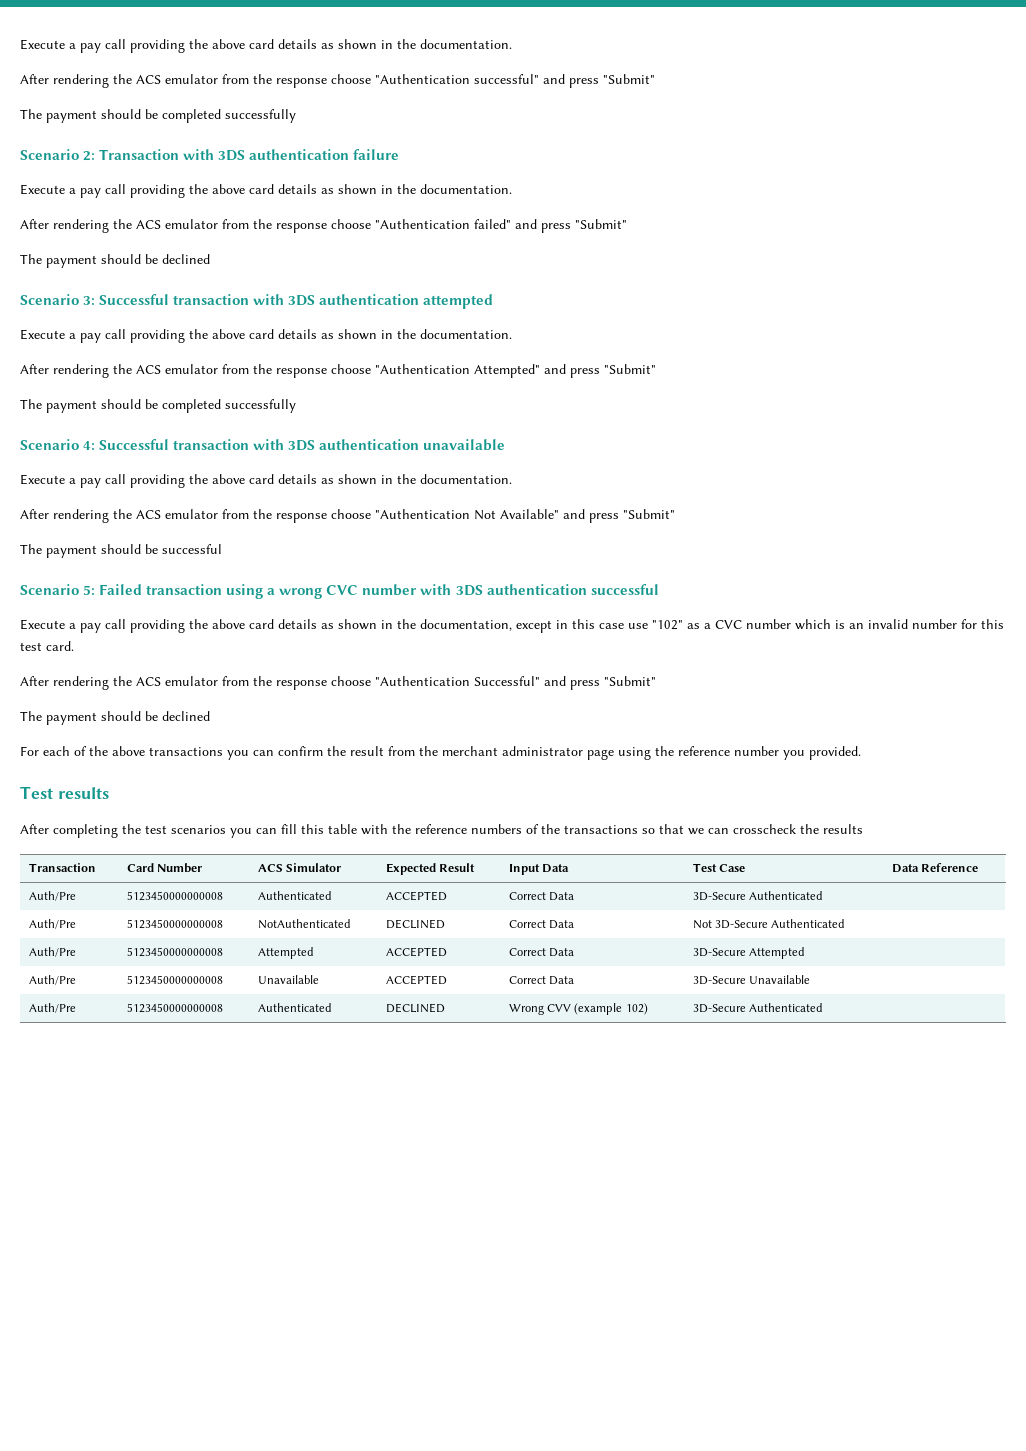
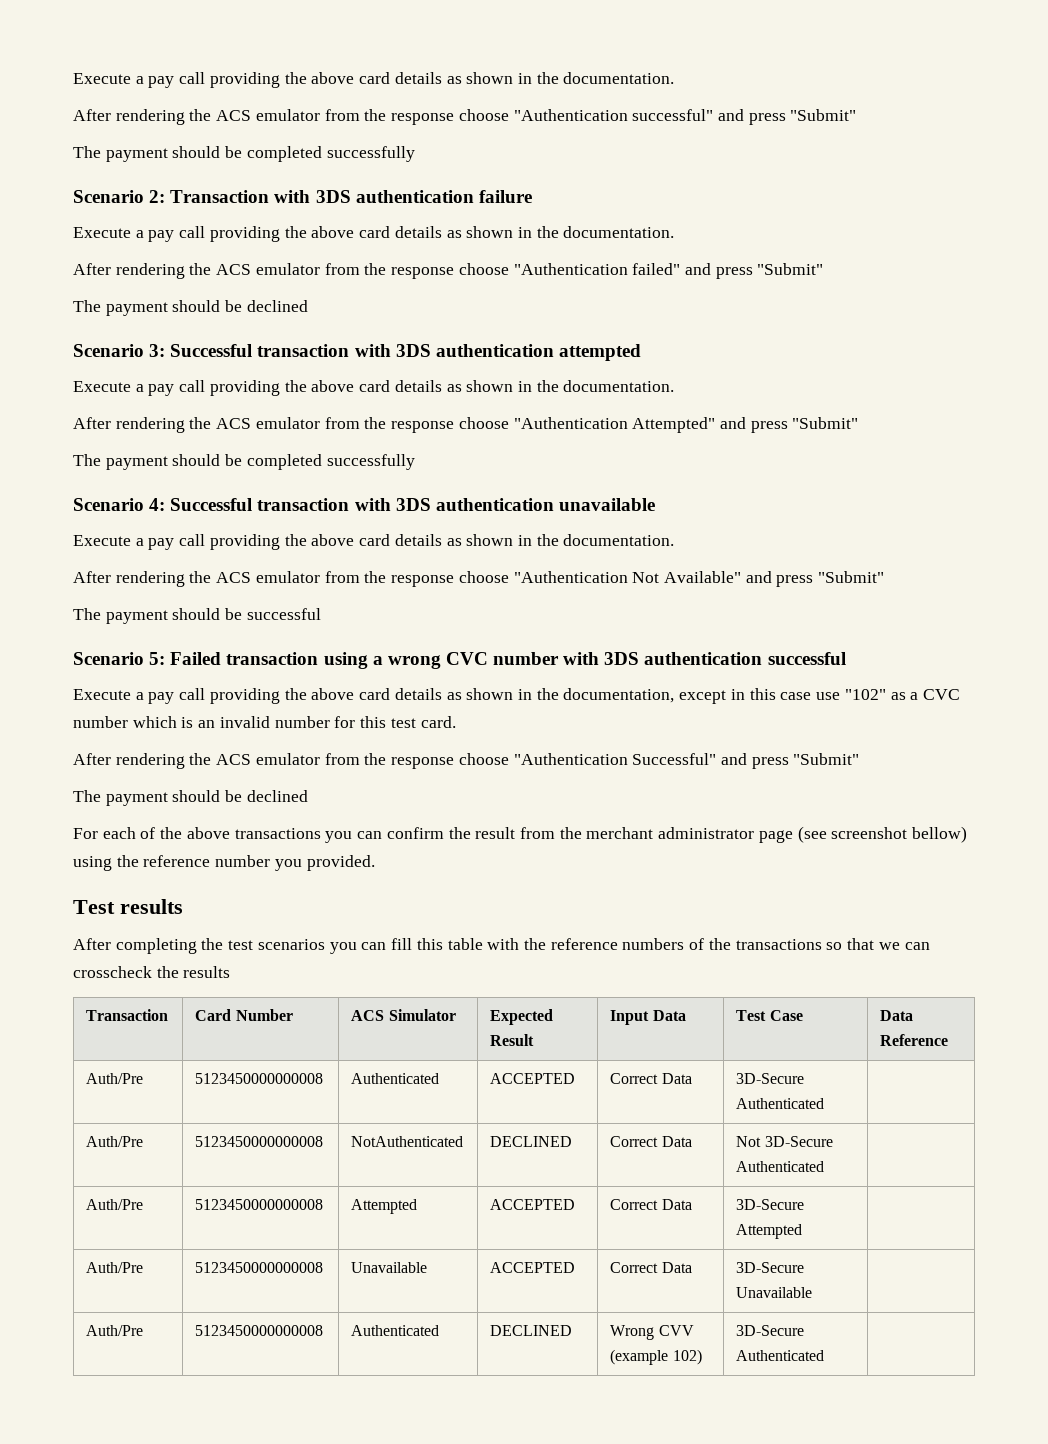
(614, 754) none -> [797,826,968,843] (see screenshot bellow)

